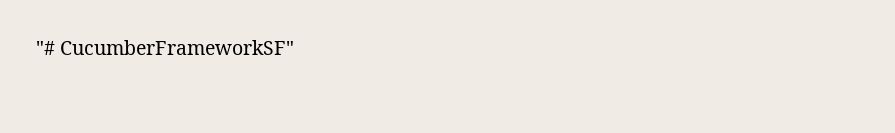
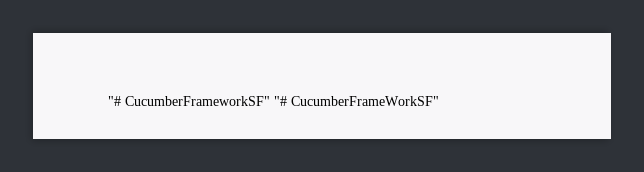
(295, 47) none -> [274,96,439,106] "# CucumberFrameWorkSF"

